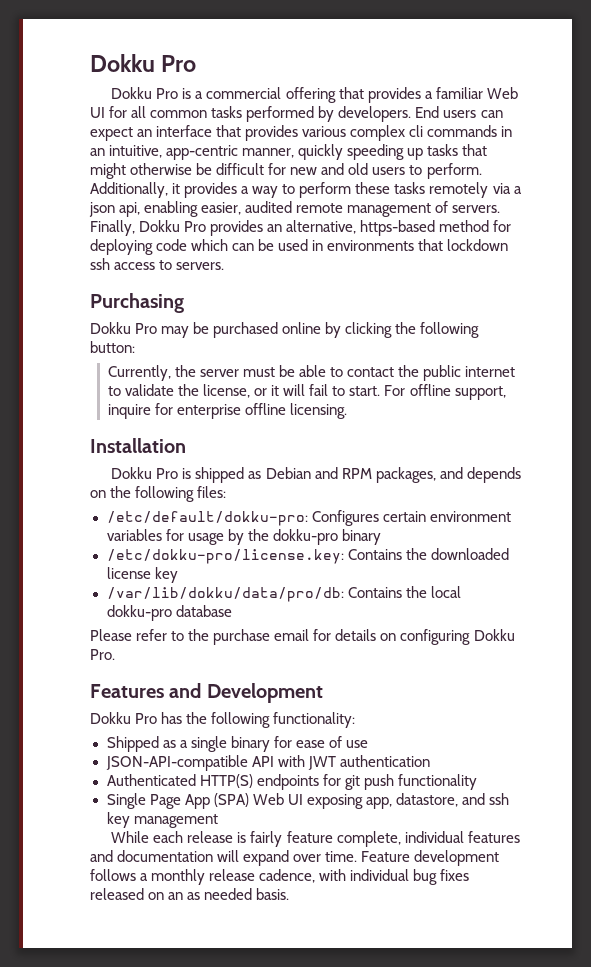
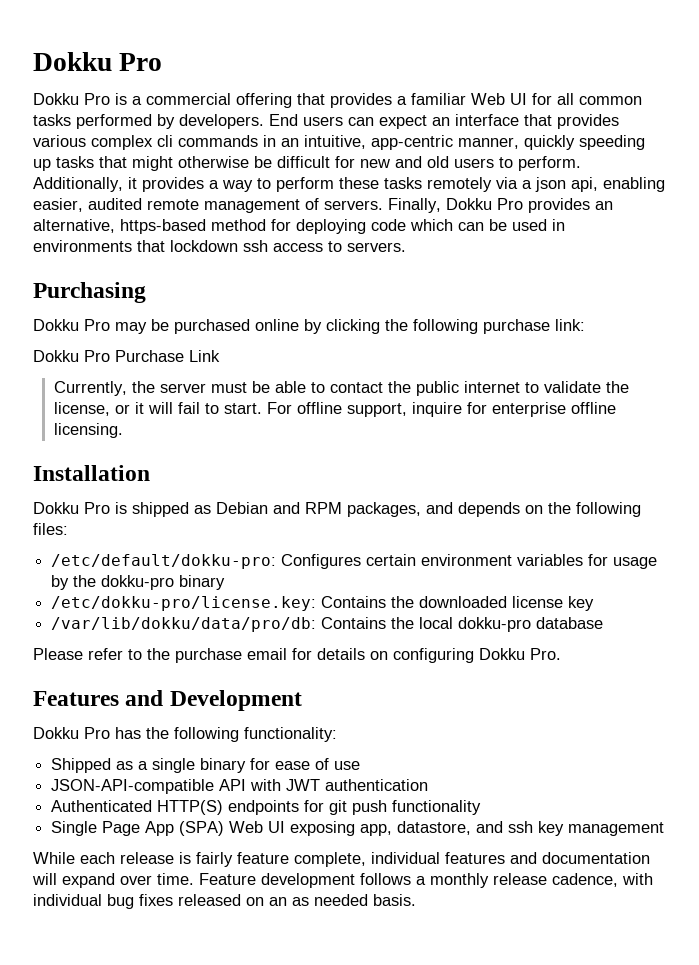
[90,341,135,353] button: -> [483,319,585,334] [33,350,220,362] purchase link: // Dokku Pro Purchase Link

